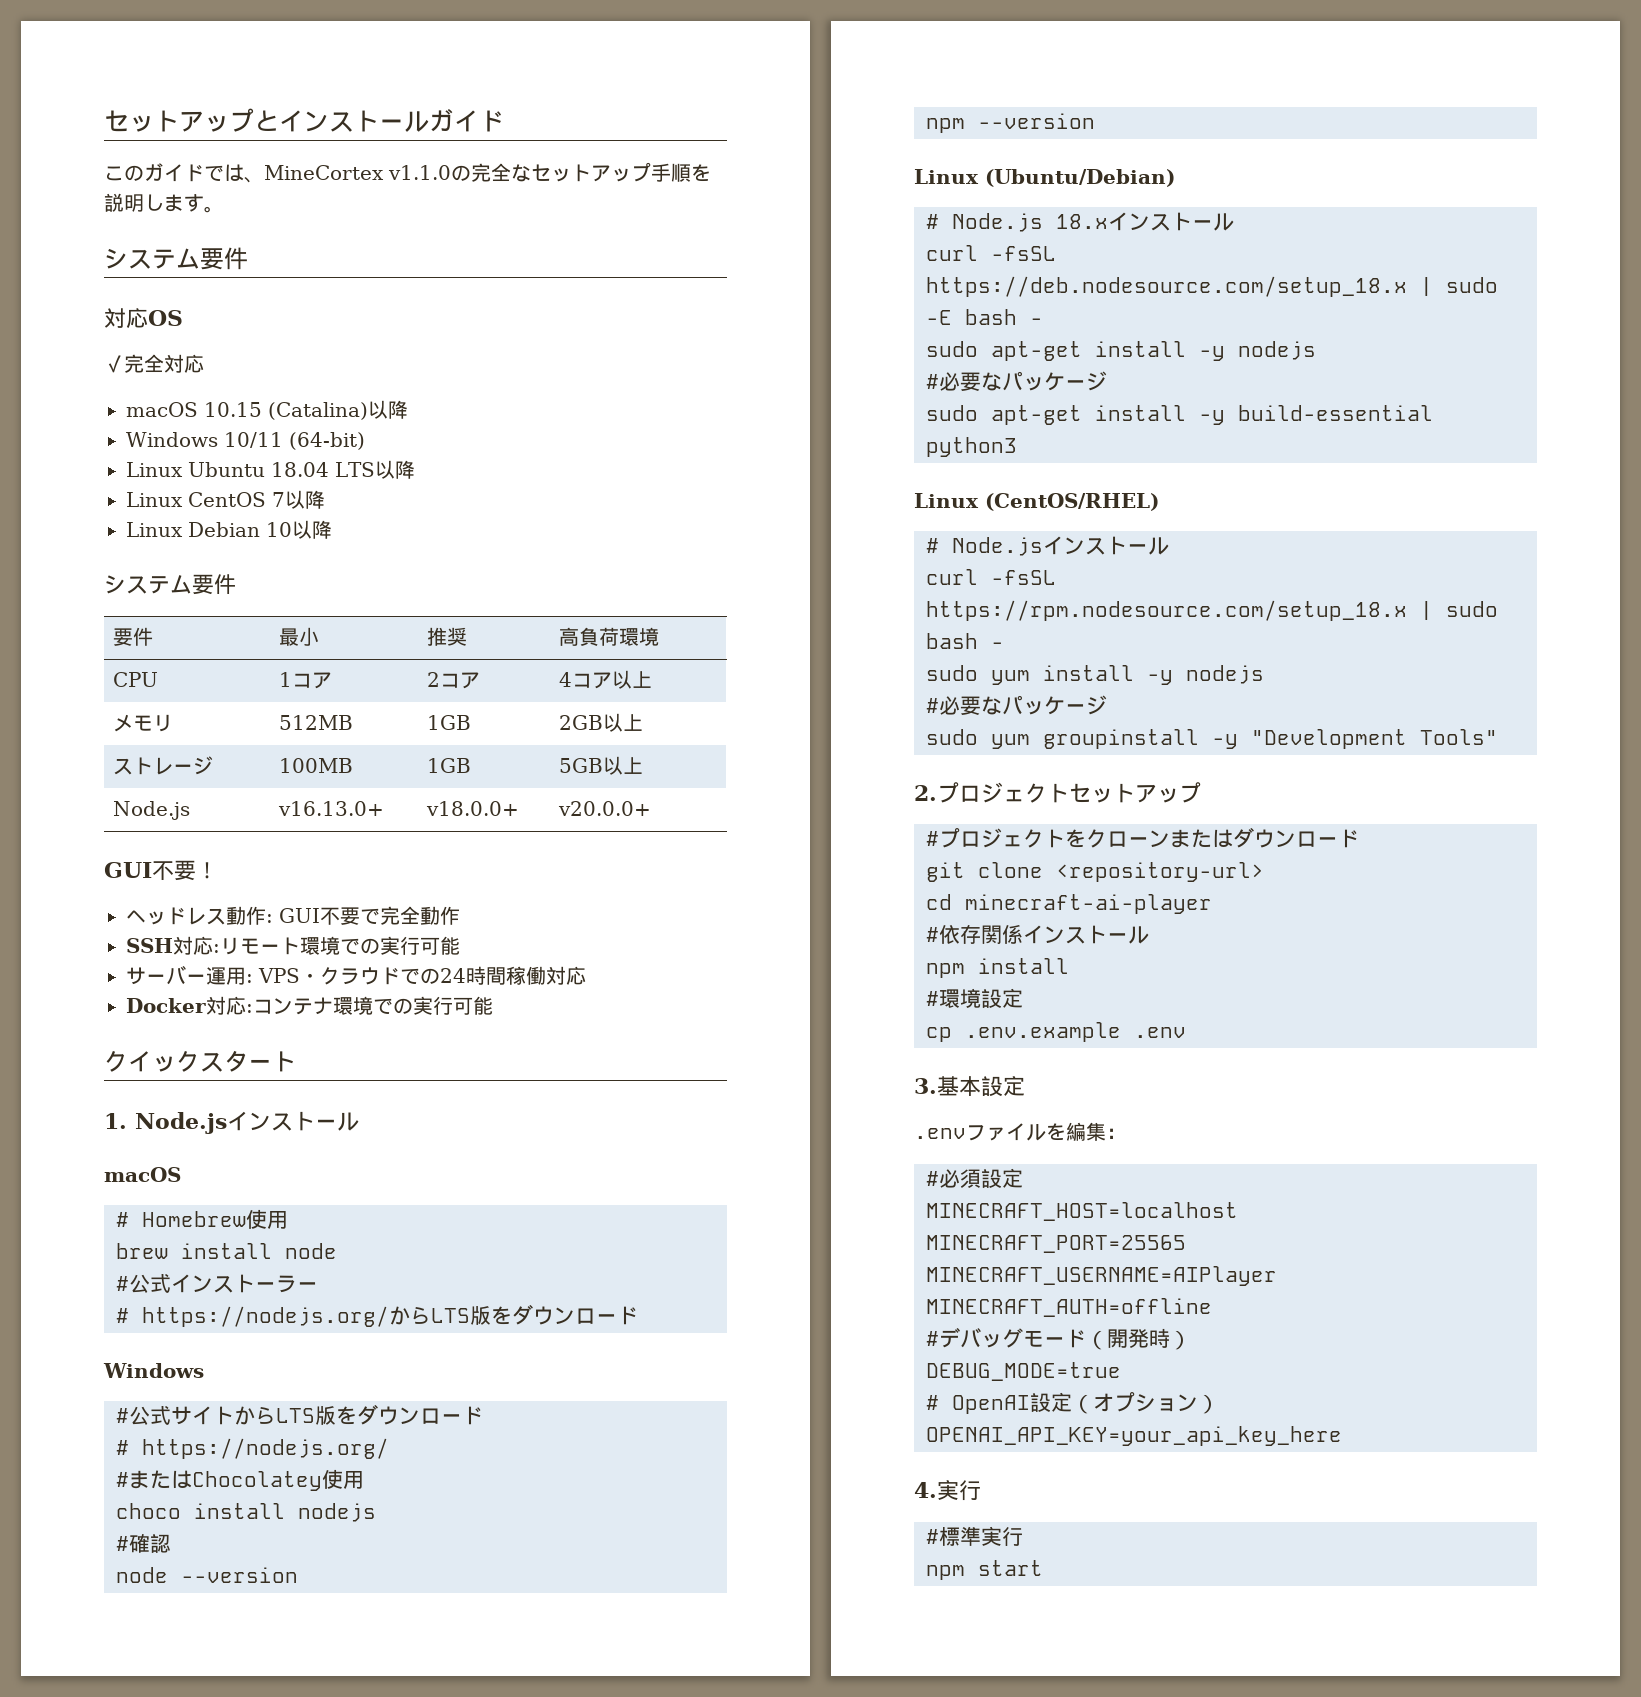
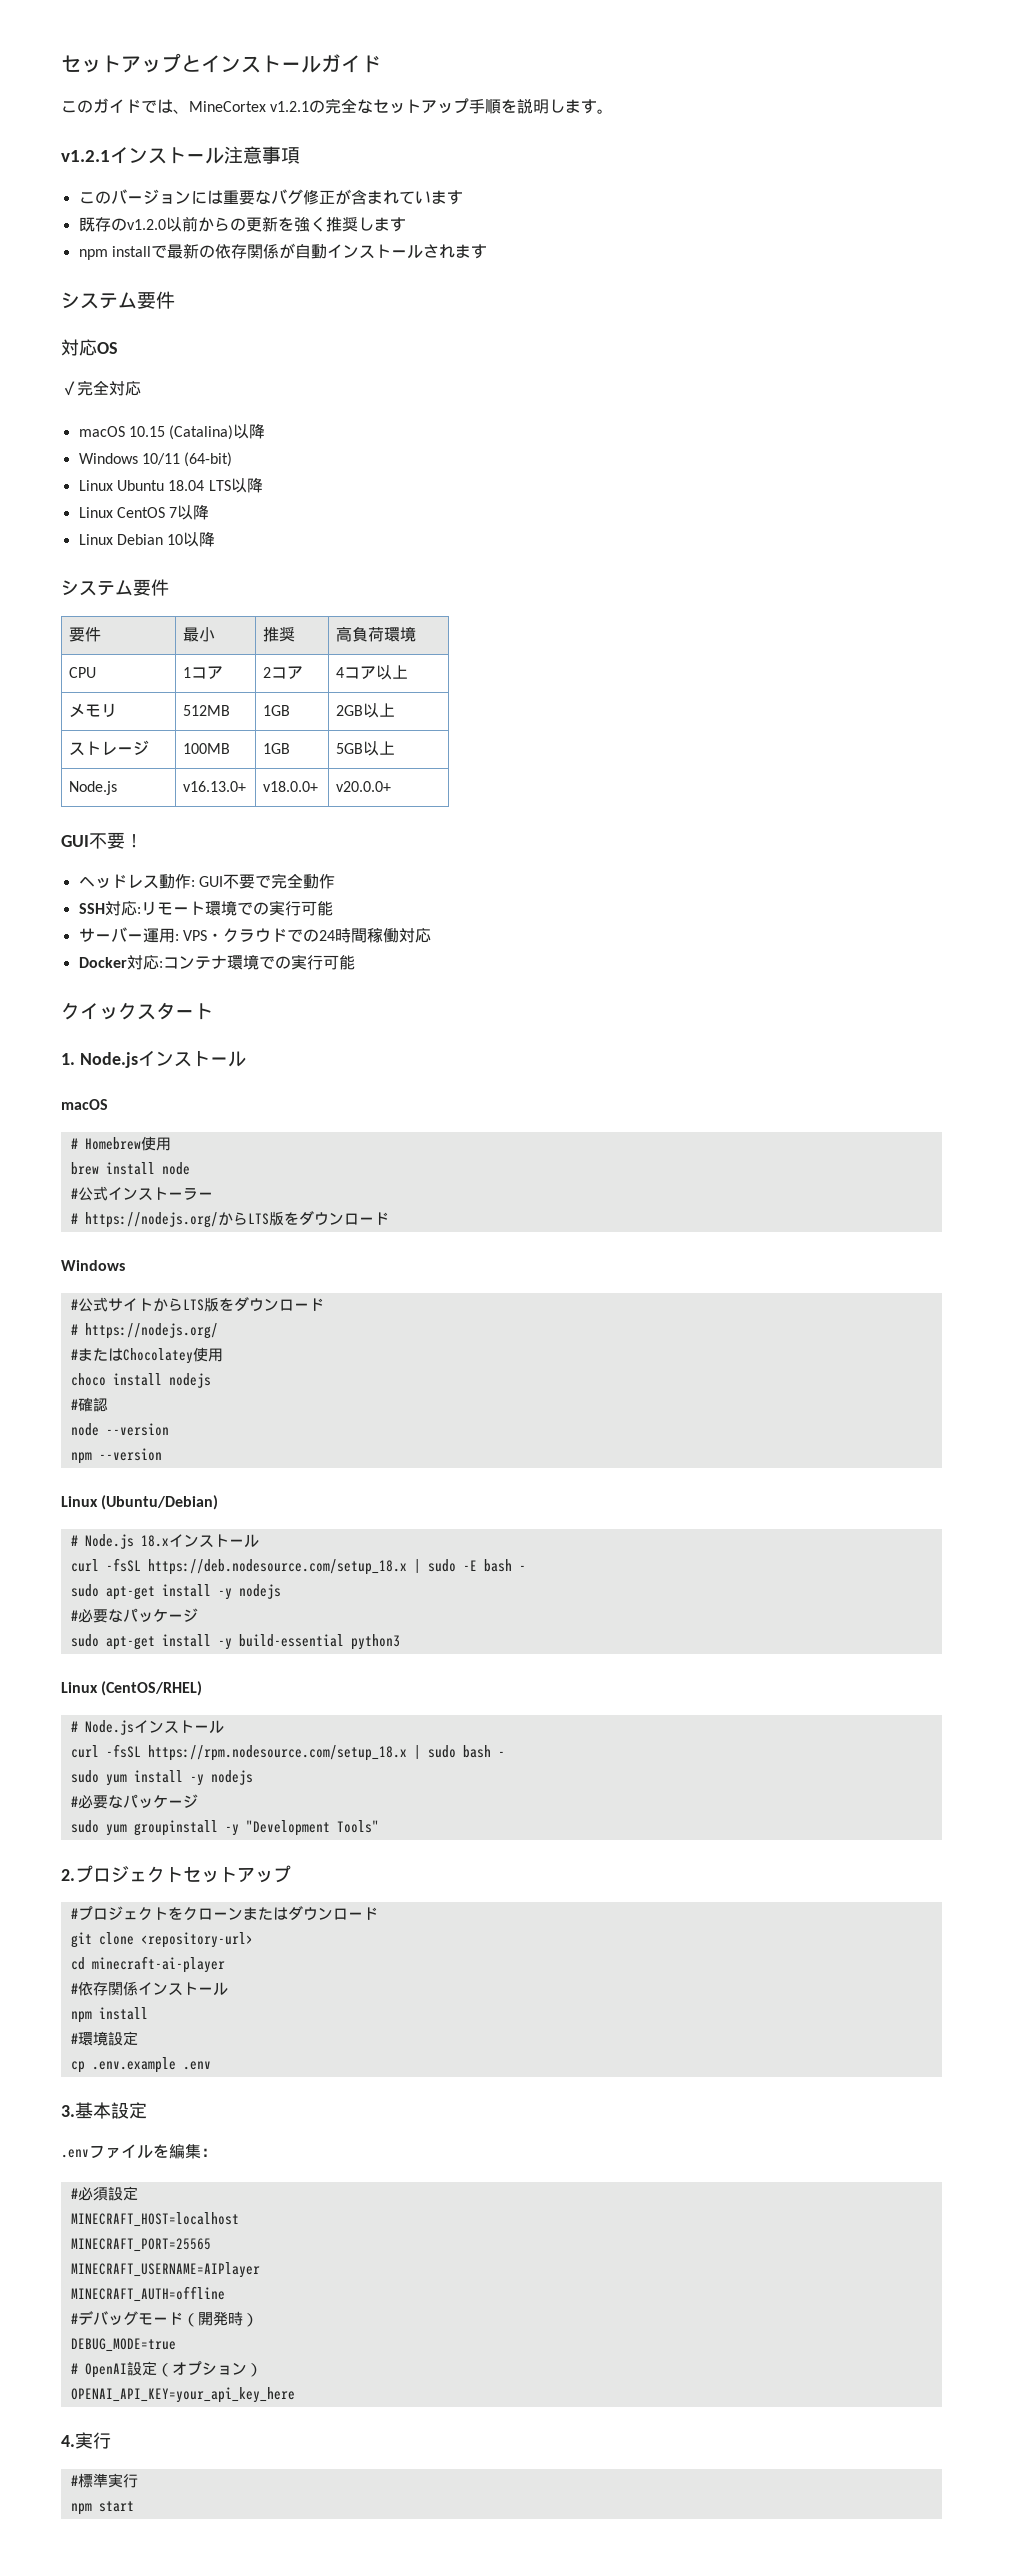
[388,165,451,180] v1.1.0 -> [270,101,310,112] v1.2.1
(224, 209) none -> [61,146,300,164] [78,189,463,205] [78,216,406,232] [78,243,487,260] // v1.2.1インストール注意事項 // このバージョンには重要なバグ修正が含まれています // 既存のv1.2.0以前からの更新を強く推奨します // npm installで最新の依存関係が自動インストールされます

